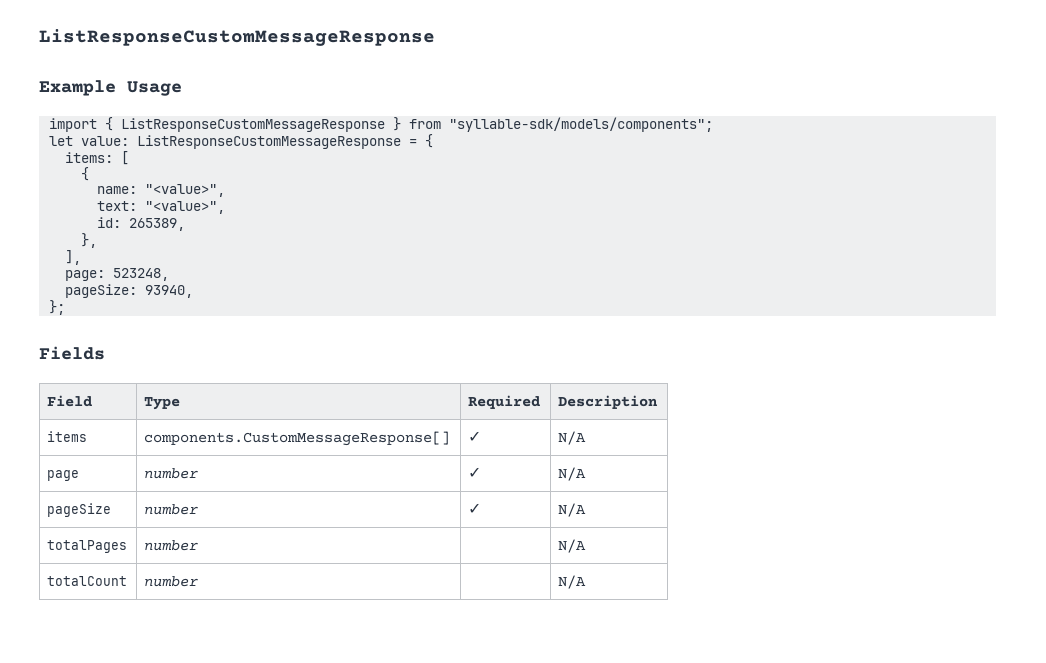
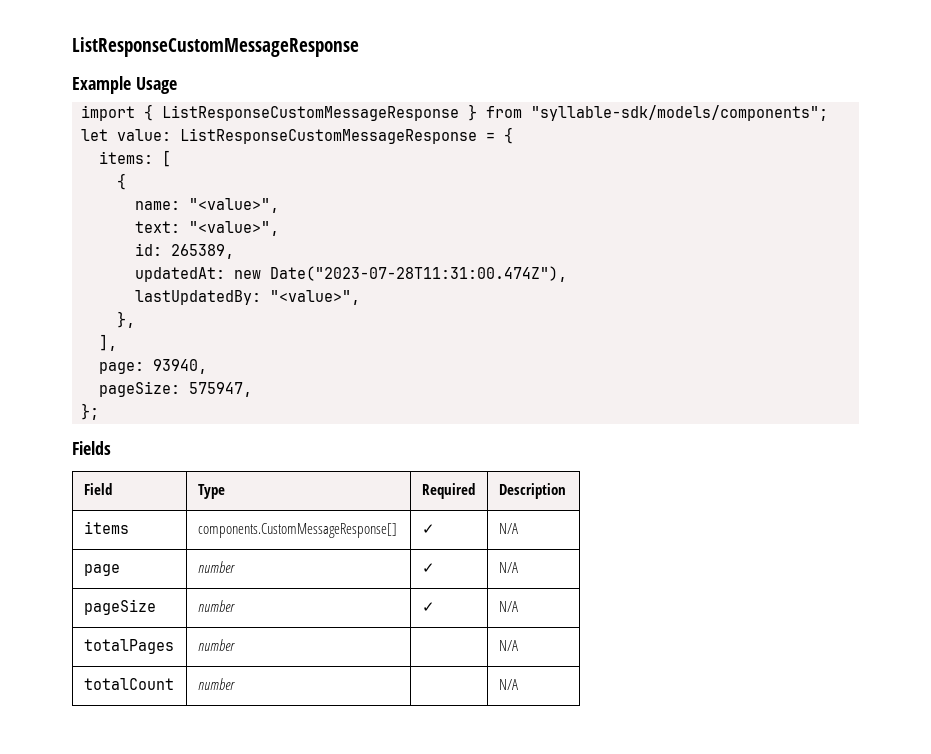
(186, 224) none -> [135,266,567,282] [135,290,360,305] // updatedAt: new Date("2023-07-28T11:31:00.474Z"), // lastUpdatedBy: "<value>",
[113,268,170,281] 523248, -> [153,359,207,374] 93940,
[145,285,194,298] 93940, -> [189,382,252,397] 575947,

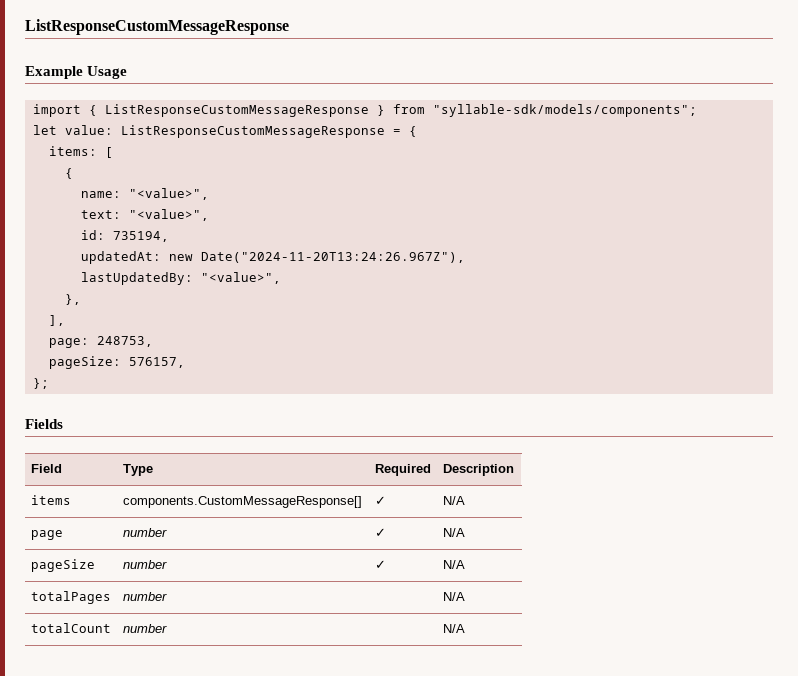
[171,244,234,259] 265389, -> [112,231,169,242] 735194,
[270,266,567,282] Date("2023-07-28T11:31:00.474Z"), -> [200,252,465,263] Date("2024-11-20T13:24:26.967Z"),
[153,359,207,374] 93940, -> [96,336,153,347] 248753,
[189,382,252,397] 575947, -> [128,357,185,368] 576157,

